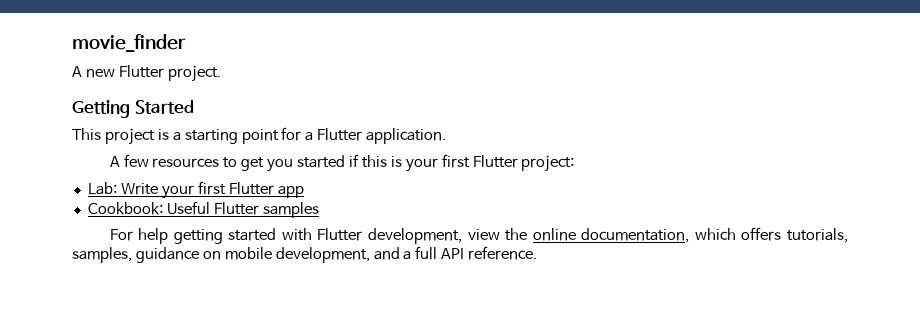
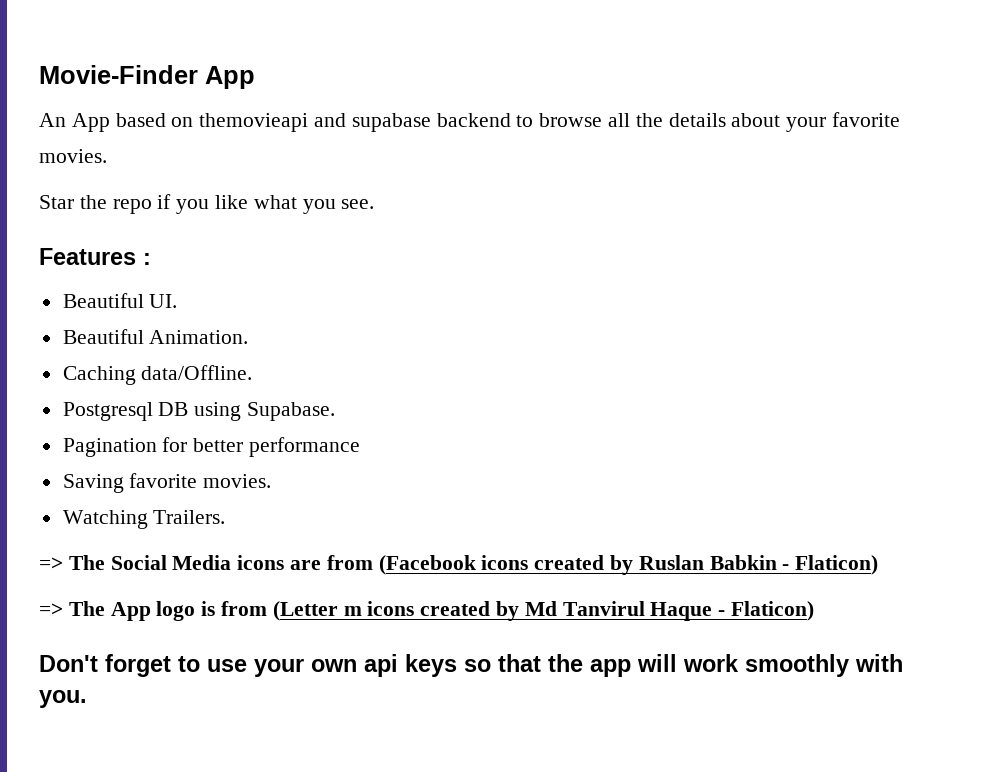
[72,34,186,52] [72,65,221,82] [72,100,194,118] [72,127,447,145] [109,154,575,172] [87,181,304,199] [87,201,319,218] [109,227,849,244] [72,246,538,263] movie_finder // A new Flutter project. // Getting Started // This project is a starting point for a Flutter application. // A few resources to get you started if this is your first Flutter project: // Lab: Write your first Flutter app // Cookbook: Useful Flutter samples // For help getting started with Flutter development, view the online documentation, which offers tutorials, samples, guidance on mobile development, and a full API reference. -> [39,65,255,89] [39,112,901,132] [39,149,107,163] [39,194,375,214] [39,248,151,265] [62,293,178,308] [62,329,249,344] [62,365,253,385] [62,402,336,421] [62,437,361,457] [62,473,272,493] [62,510,226,529] [39,555,879,575] [39,601,815,621] [39,654,903,677] [39,690,87,708] Movie-Finder App // An App based on themovieapi and supabase backend to browse all the details about your favorite movies. // Star the repo if you like what you see. // Features : // Beautiful UI. // Beautiful Animation. // Caching data/Offline. // Postgresql DB using Supabase. // Pagination for better performance // Saving favorite movies. // Watching Trailers. // => The Social Media icons are from (Facebook icons created by Ruslan Babkin - Flaticon) // => The App logo is from (Letter m icons created by Md Tanvirul Haque - Flaticon) // Don't forget to use your own api keys so that the app will work smoothly with you.

